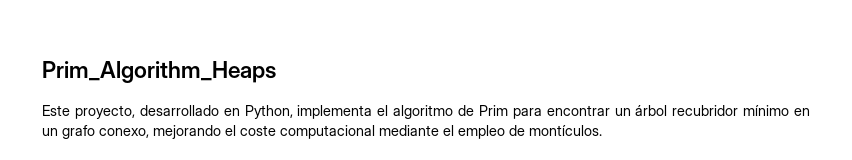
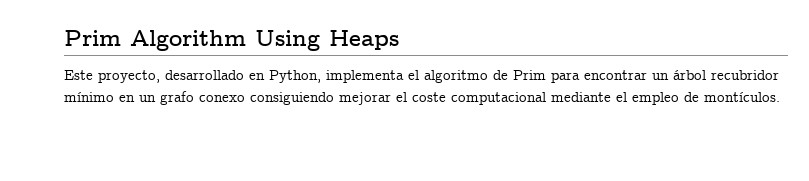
[42,61,276,83] Prim_Algorithm_Heaps -> [64,30,399,51] Prim Algorithm Using Heaps
[99,125,221,139] conexo, mejorando -> [199,92,391,105] conexo consiguiendo mejorar

